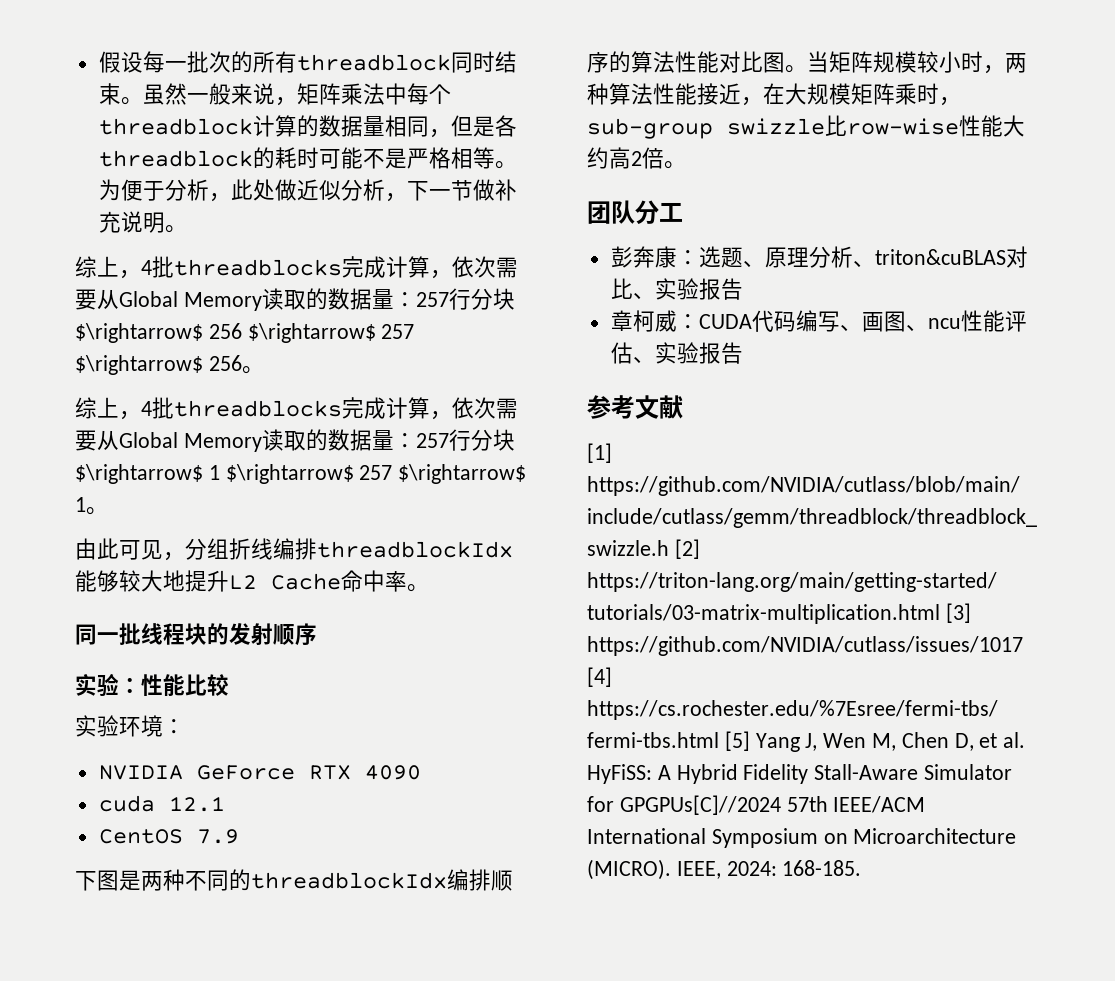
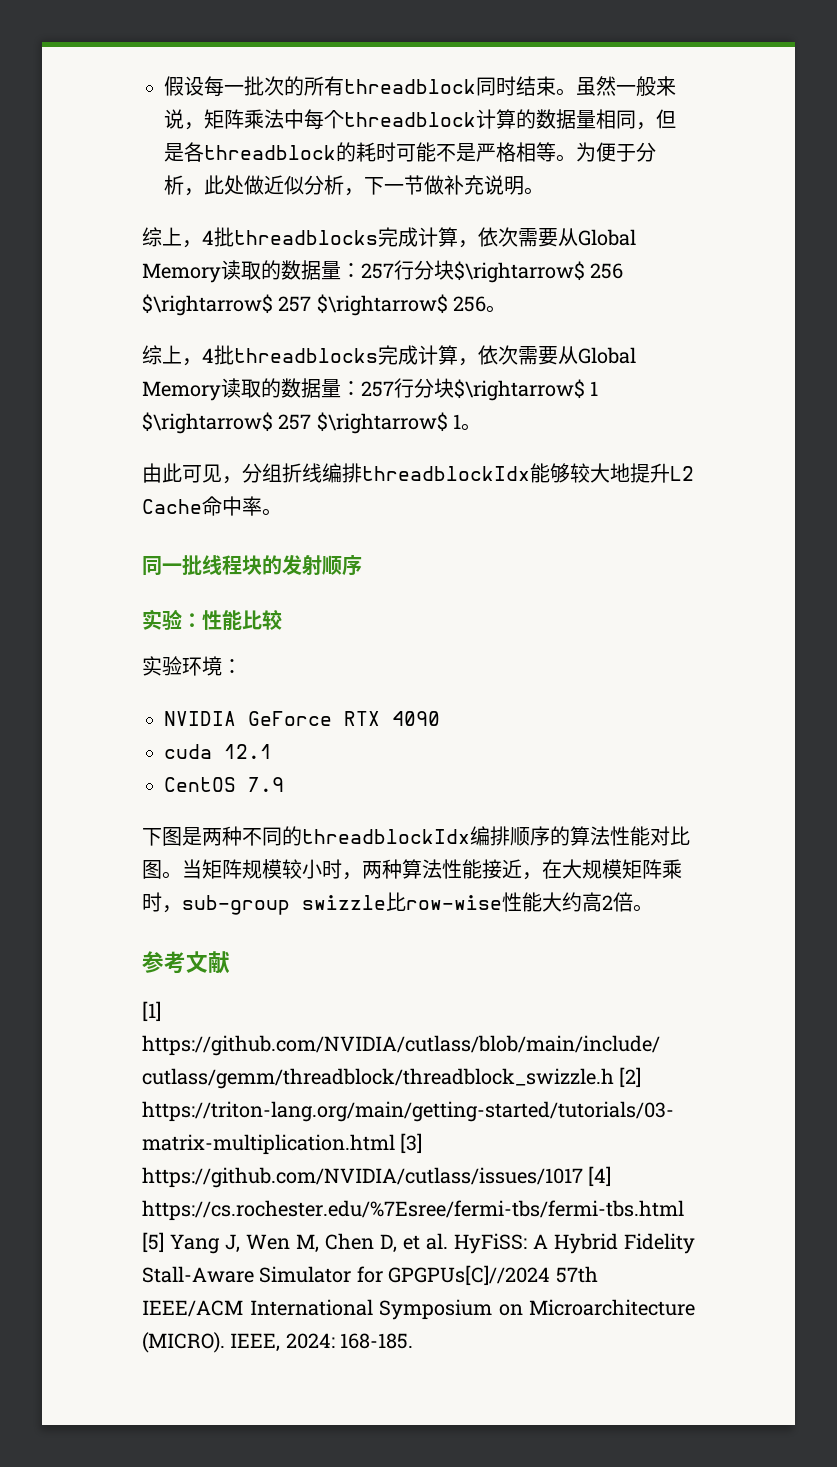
[587,200,683,225] [610,246,1028,268] [610,278,743,300] [610,310,1027,332] [610,342,743,364] // 团队分工 // 彭奔康：选题、原理分析、triton&cuBLAS对比、实验报告 // 章柯威：CUDA代码编写、画图、ncu性能评估、实验报告 -> (653, 908) none

